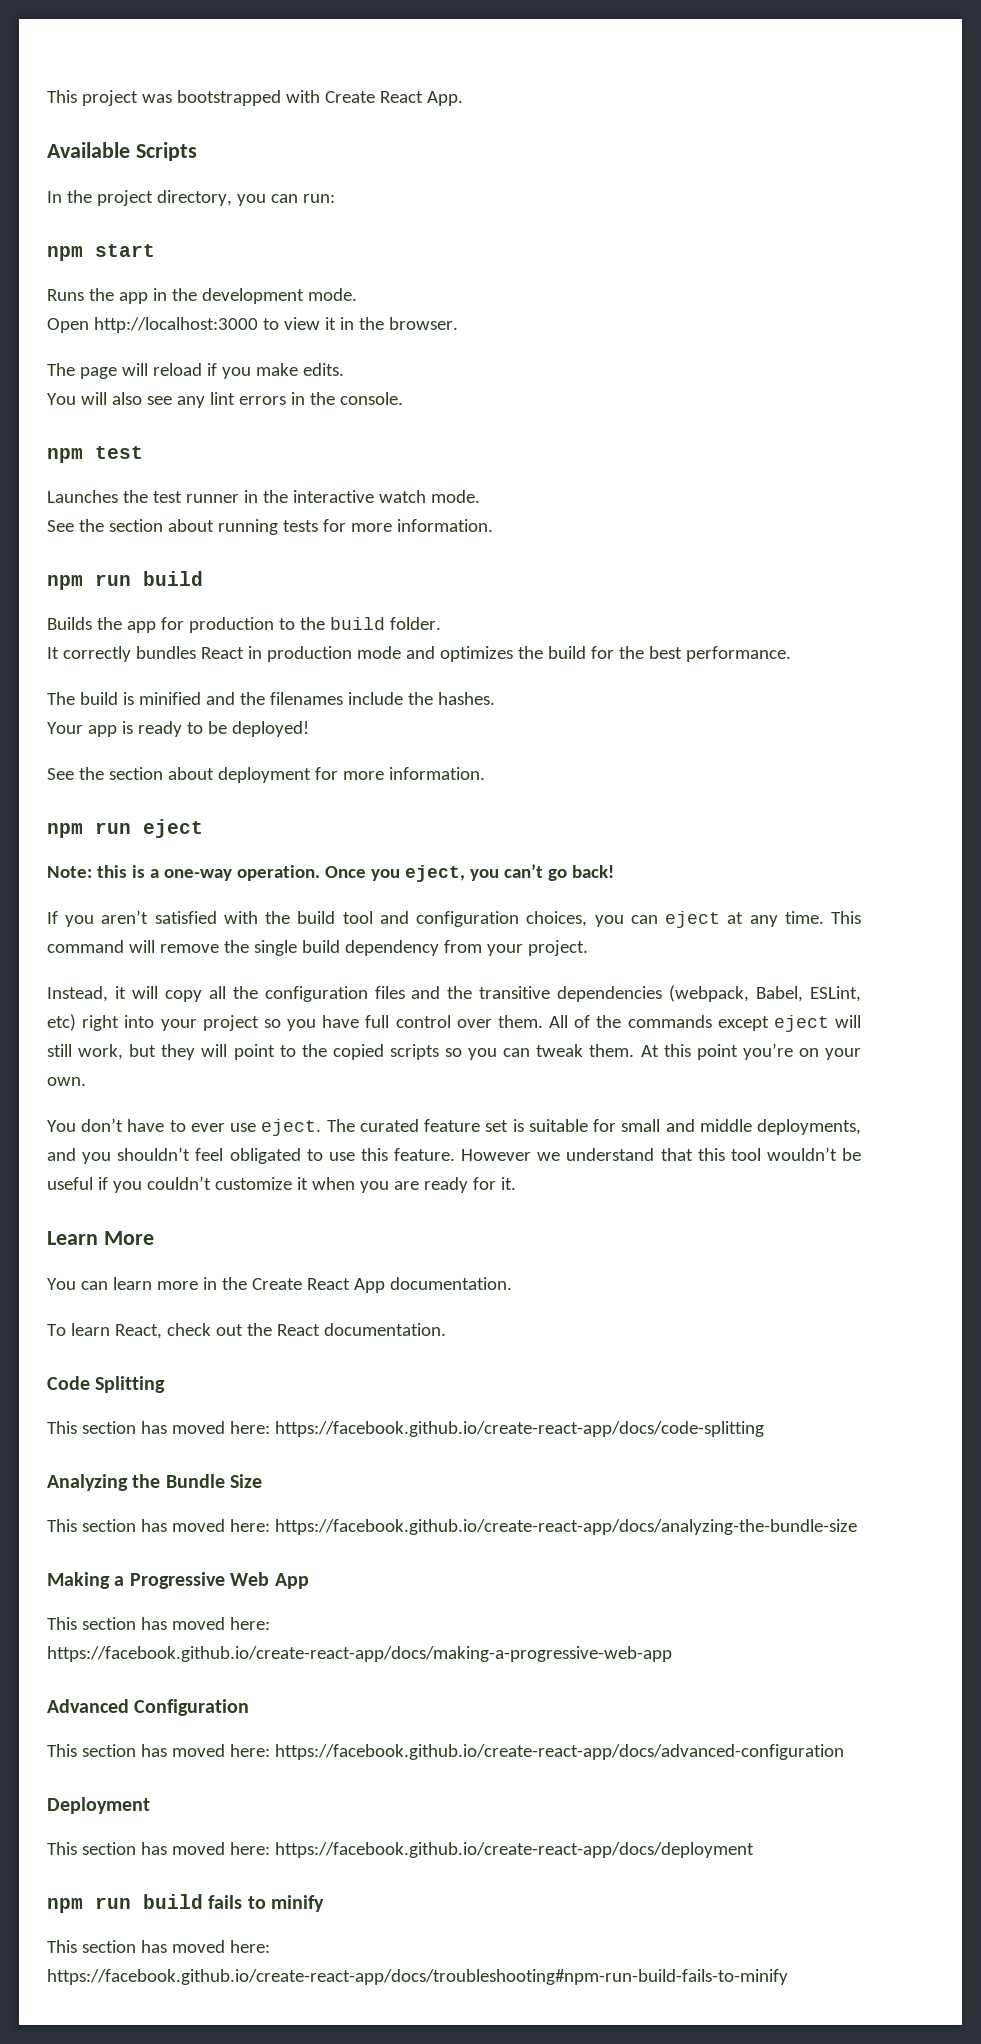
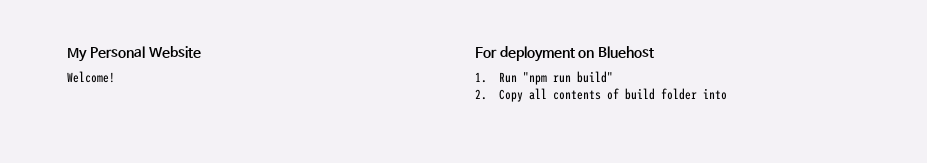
[47,90,463,106] [47,142,197,161] [47,190,335,206] [47,244,155,261] [47,288,357,304] [47,317,458,333] [47,363,344,379] [47,392,403,408] [47,446,143,463] [47,490,480,503] [47,519,493,535] [47,571,203,590] [47,617,441,633] [47,646,791,662] [47,692,495,705] [47,721,309,737] [47,767,485,783] [47,819,203,838] [47,864,614,882] [47,910,862,928] [47,940,588,956] [47,985,862,1002] [47,1014,861,1032] [47,1043,862,1060] [47,1077,86,1086] [47,1118,862,1136] [47,1147,861,1164] [47,1176,516,1193] [47,1231,154,1245] [47,1277,512,1293] [47,1323,446,1339] [47,1376,166,1393] [47,1421,764,1437] [47,1474,263,1491] [47,1519,857,1535] [47,1572,309,1589] [47,1617,270,1630] [47,1646,672,1662] [47,1699,250,1716] [47,1744,844,1760] [47,1797,150,1814] [47,1842,754,1858] [47,1894,325,1913] [47,1940,270,1953] [47,1969,788,1985] This project was bootstrapped with Create React App. // Available Scripts // In the project directory, you can run: // npm start // Runs the app in the development mode. // Open http://localhost:3000 to view it in the browser. // The page will reload if you make edits. // You will also see any lint errors in the console. // npm test // Launches the test runner in the interactive watch mode. // See the section about running tests for more information. // npm run build // Builds the app for production to the build folder. // It correctly bundles React in production mode and optimizes the build for the best performance. // The build is minified and the filenames include the hashes. // Your app is ready to be deployed! // See the section about deployment for more information. // npm run eject // Note: this is a one-way operation. Once you eject, you can’t go back! // If you aren’t satisfied with the build tool and configuration choices, you can eject at any time. This command will remove the single build dependency from your project. // Instead, it will copy all the configuration files and the transitive dependencies (webpack, Babel, ESLint, etc) right into your project so you have full control over them. All of the commands except eject will still work, but they will point to the copied scripts so you can tweak them. At this point you’re on your own. // You don’t have to ever use eject. The curated feature set is suitable for small and middle deployments, and you shouldn’t feel obligated to use this feature. However we understand that this tool wouldn’t be useful if you couldn’t customize it when you are ready for it. // Learn More // You can learn more in the Create React App documentation. // To learn React, check out the React documentation. // Code Splitting // This section has moved here: https://facebook.github.io/create-react-app/docs/code-splitting // Analyzing the Bundle Size // This section has moved here: https://facebook.github.io/create-react-app/docs/analyzing-the-bundle-size // Making a Progressive Web App // This section has moved here: https://facebook.github.io/create-react-app/docs/making-a-progressive-web-app // Advanced Configuration // This section has moved here: https://facebook.github.io/create-react-app/docs/advanced-configuration // Deployment // This section has moved here: https://facebook.github.io/create-react-app/docs/deployment // npm run build fails to minify // This section has moved here: https://facebook.github.io/create-react-app/docs/troubleshooting#npm-run-build-fails-to-minify -> [67,46,201,62] [67,71,115,83] [475,46,654,62] [475,71,613,85] [475,88,727,102] My Personal Website // Welcome! // For deployment on Bluehost // 1. Run "npm run build" // 2. Copy all contents of build folder into

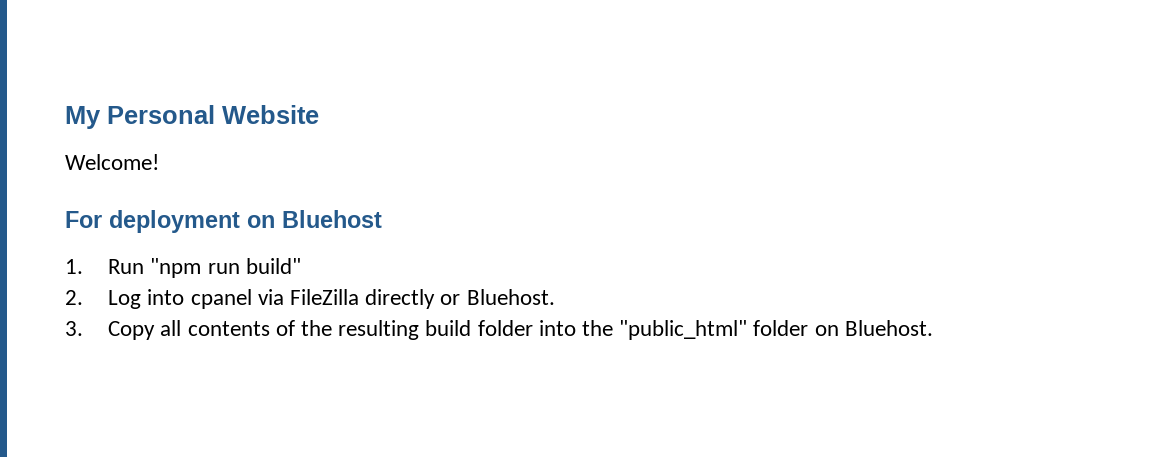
(487, 94) none -> [108,289,555,309] [65,321,83,336] Log into cpanel via FileZilla directly or Bluehost. // 3.
(619, 94) none -> [300,320,420,340] the resulting
(727, 94) none -> [582,320,933,340] the "public_html" folder on Bluehost.

